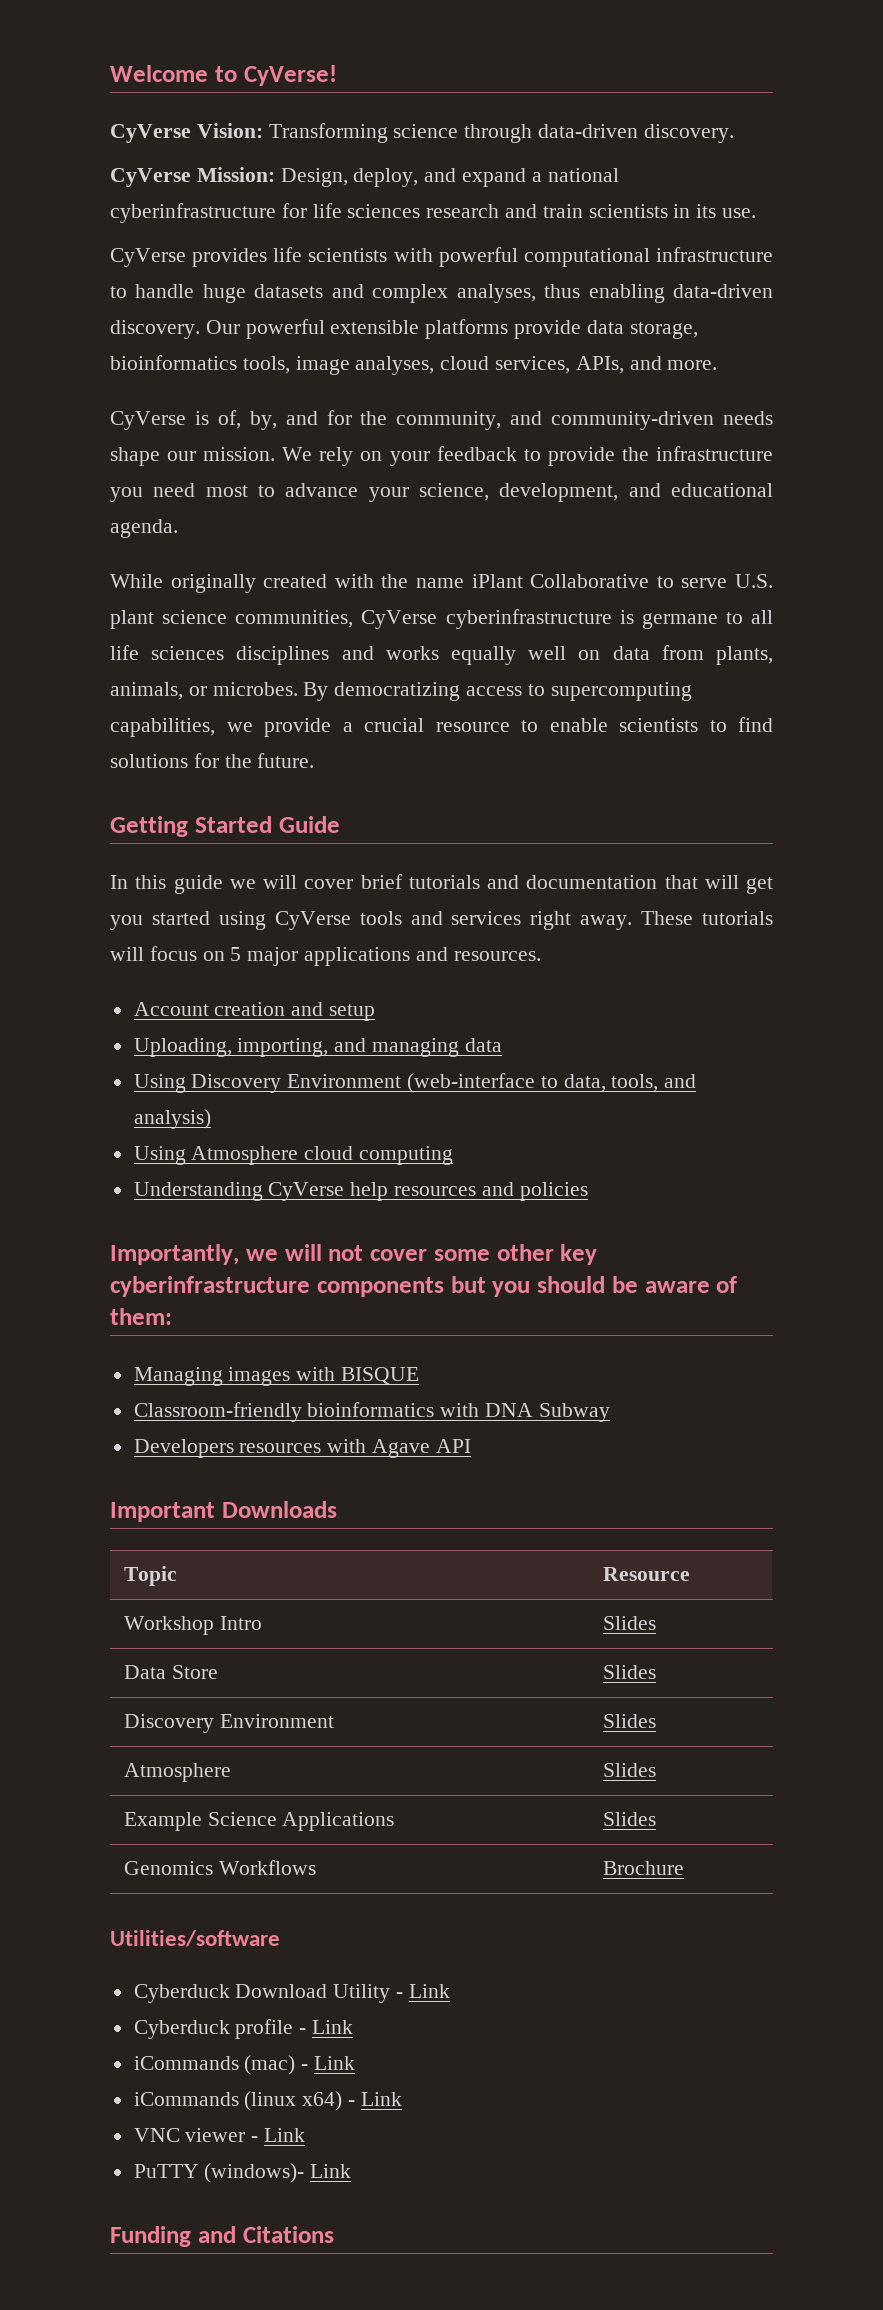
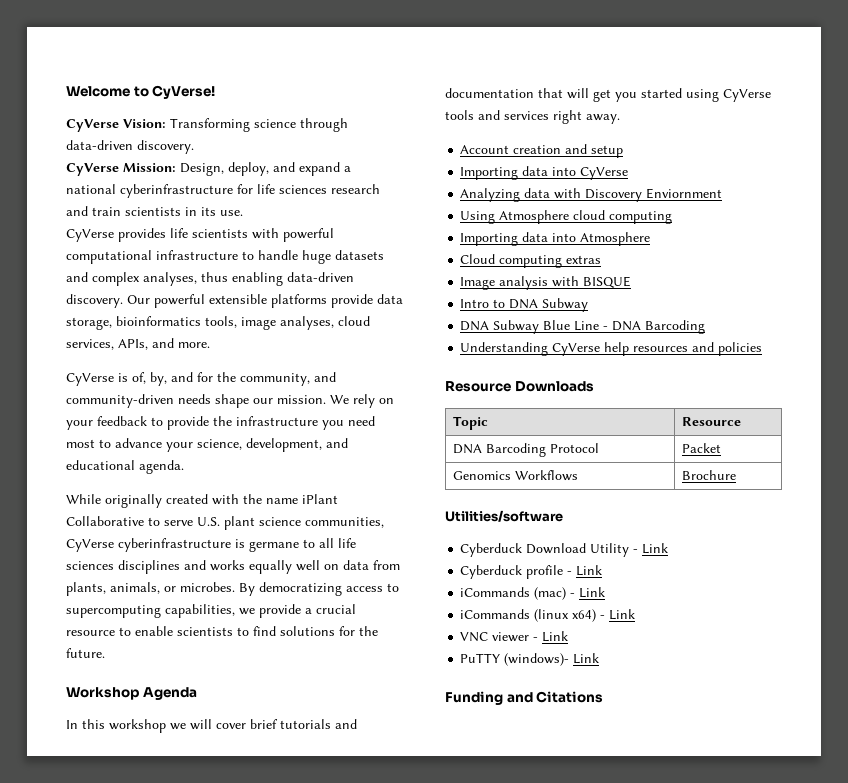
[110,816,340,837] Getting Started Guide -> [66,687,197,700] Workshop Agenda
[173,875,223,894] guide -> [109,719,166,733] workshop
[641,911,773,925] [110,946,541,966] [133,1002,376,1021] [133,1038,502,1057] [133,1073,697,1093] [133,1109,211,1129] [133,1146,454,1165] These tutorials will focus on 5 major applications and resources. // Account creation and setup // Uploading, importing, and managing data // Using Discovery Environment (web-interface to data, tools, and analysis) // Using Atmosphere cloud computing -> [460,144,624,158] [460,166,629,180] [460,188,723,202] [460,210,673,224] [460,232,651,246] [460,254,602,268] [460,276,632,290] [460,298,589,312] [460,320,706,334] // Account creation and setup // Importing data into CyVerse // Analyzing data with Discovery Enviornment // Using Atmosphere cloud computing // Importing data into Atmosphere // Cloud computing extras // Image analysis with BISQUE // Intro to DNA Subway // DNA Subway Blue Line - DNA Barcoding
[110,1244,598,1265] [110,1276,738,1297] [110,1308,172,1325] [133,1367,420,1386] [133,1402,610,1422] [133,1439,471,1458] [110,1501,337,1522] [123,1566,177,1586] [602,1567,690,1581] [123,1616,262,1635] [602,1616,656,1630] [123,1665,218,1679] [602,1665,656,1679] [123,1714,334,1733] [602,1714,656,1728] [123,1763,231,1782] [602,1763,656,1777] [123,1812,395,1831] [602,1812,656,1826] Importantly, we will not cover some other key cyberinfrastructure components but you should be aware of them: // Managing images with BISQUE // Classroom-friendly bioinformatics with DNA Subway // Developers resources with Agave API // Important Downloads // Topic | Resource // Workshop Intro | Slides // Data Store | Slides // Discovery Environment | Slides // Atmosphere | Slides // Example Science Applications | Slides -> [445,381,594,392] [453,416,489,430] [682,417,742,426] [453,443,600,457] [682,443,722,453] Resource Downloads // Topic | Resource // DNA Barcoding Protocol | Packet

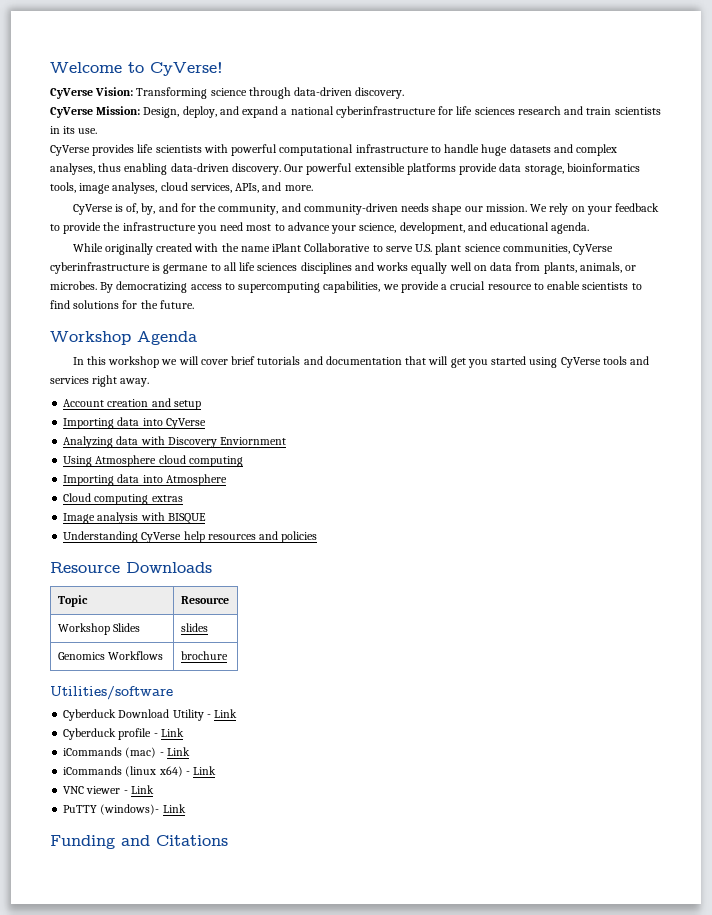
[460,298,589,312] [460,320,706,334] // Intro to DNA Subway // DNA Subway Blue Line - DNA Barcoding -> (206, 518) none
[453,443,600,457] [682,443,722,453] DNA Barcoding Protocol | Packet -> [57,623,141,635] [180,623,208,632] Workshop Slides | slides
[682,470,737,480] Brochure -> [180,651,228,660] brochure

